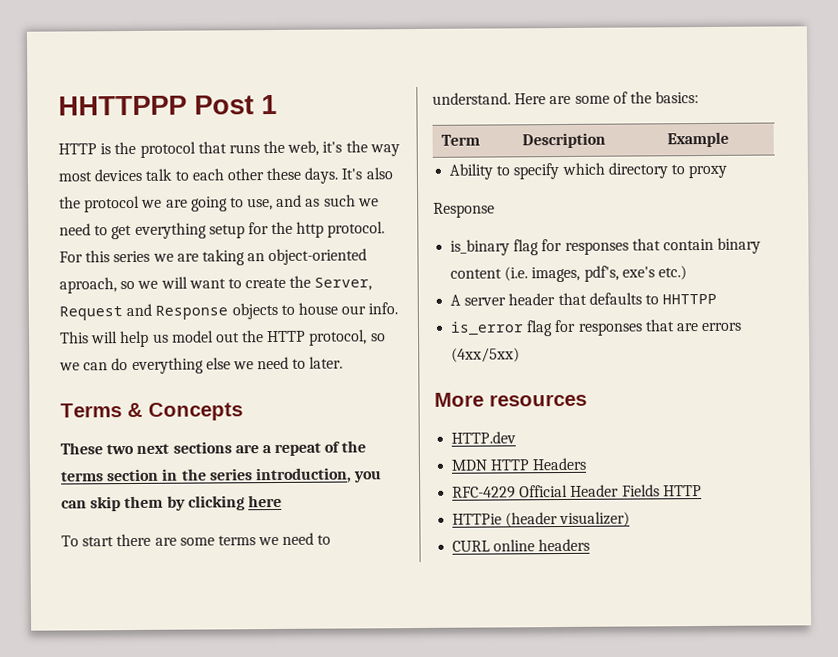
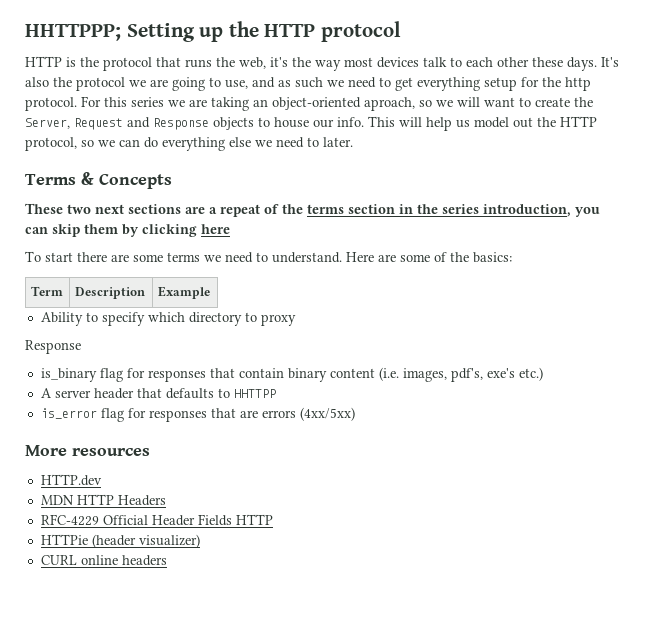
[58,94,277,116] HHTTPPP Post 1 -> [25,21,401,42] HHTTPPP; Setting up the HTTP protocol

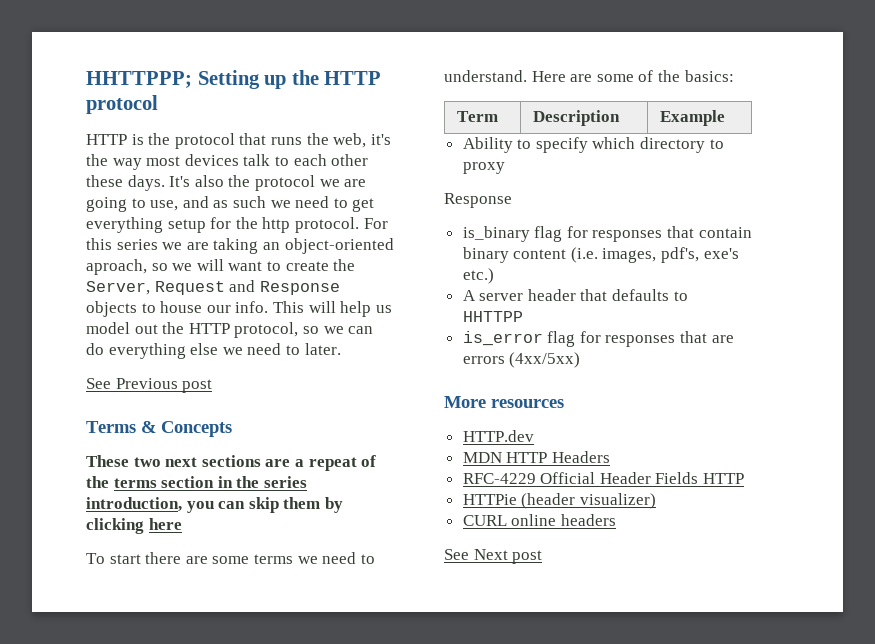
(353, 142) none -> [86,378,213,393] // See Previous post
(167, 560) none -> [444,549,543,564] // See Next post

